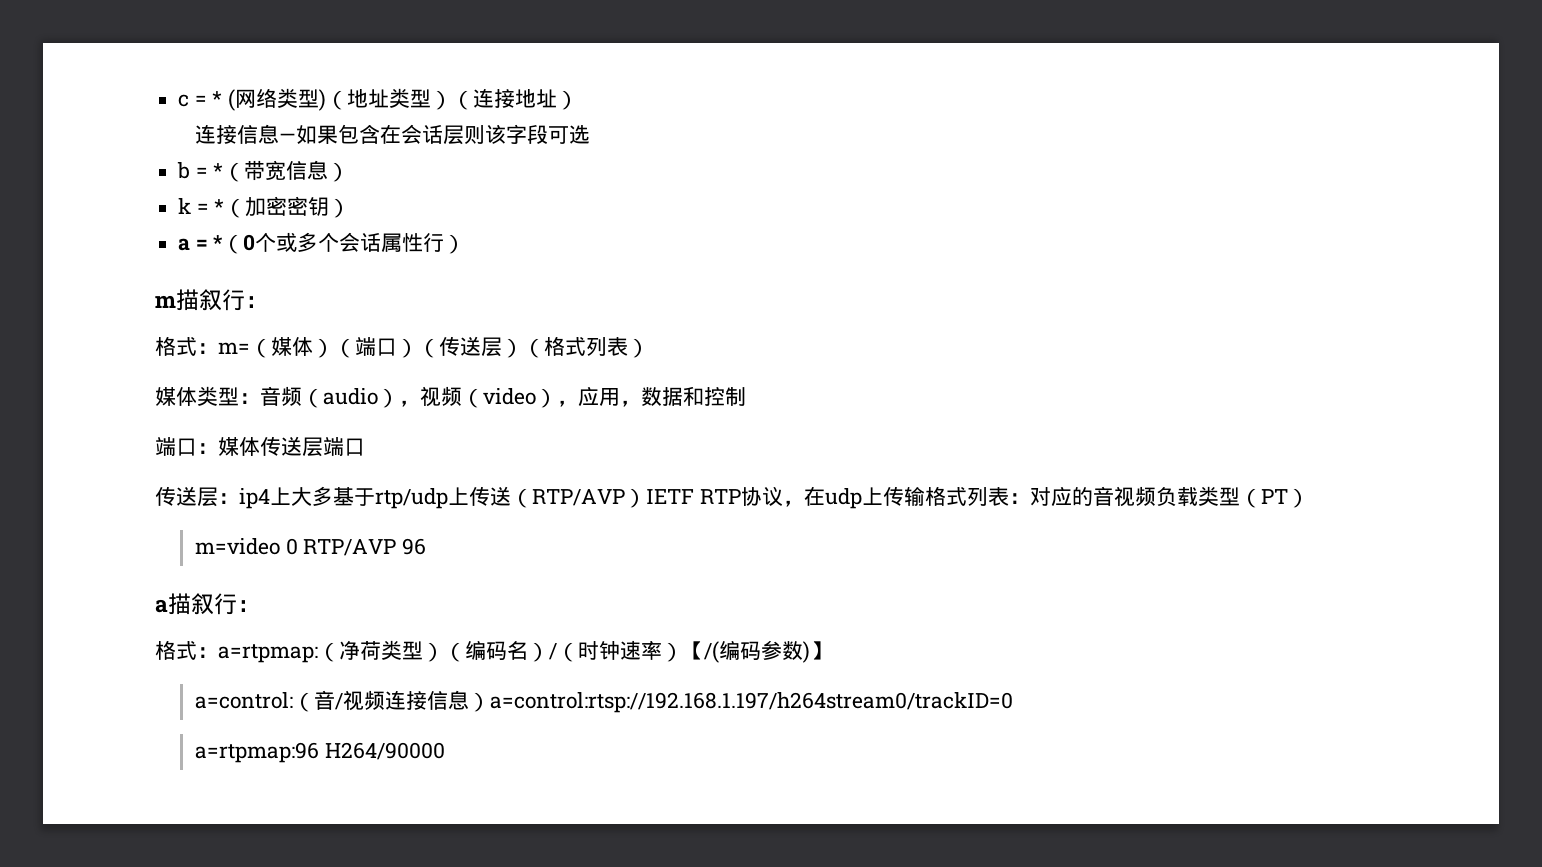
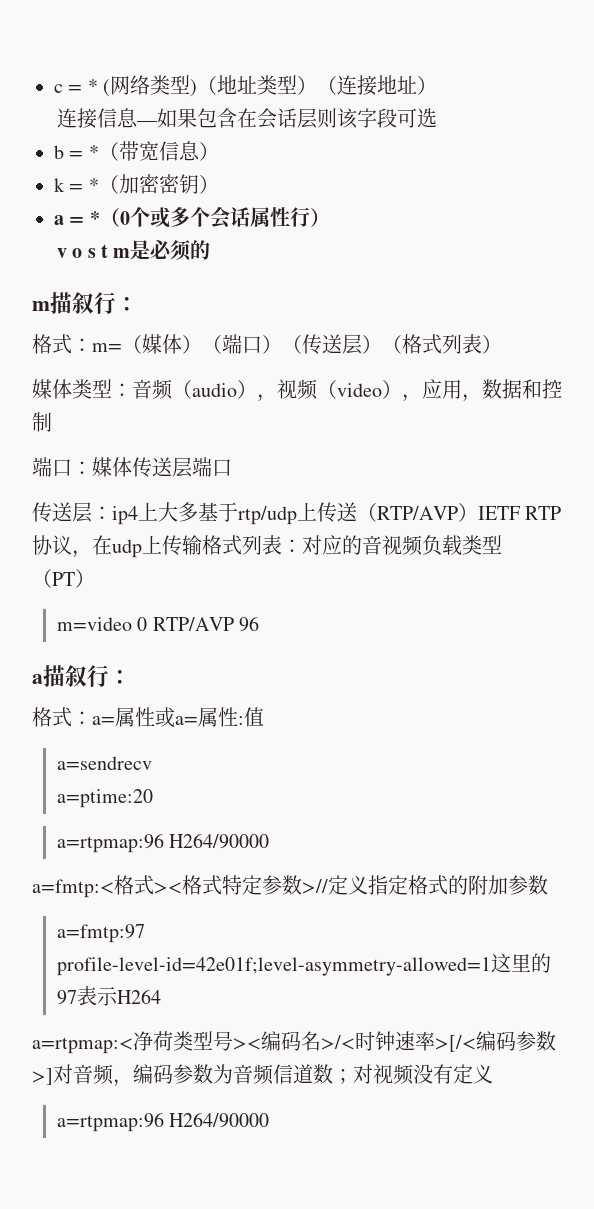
(466, 244) none -> [56,240,211,261] // v o s t m是必须的
[218,640,831,663] [195,690,1014,713] a=rtpmap:（净荷类型）（编码名）/（时钟速率）【/(编码参数)】 // a=control:（音/视频连接信息）a=control:rtsp://192.168.1.197/h264stream0/trackID=0 -> [92,707,264,728] [56,756,152,770] [56,789,153,808] [56,833,270,853] [32,875,548,898] [56,924,145,943] [56,953,551,976] [56,986,161,1006] [32,1031,556,1054] [32,1064,493,1087] a=属性或a=属性:值 // a=sendrecv // a=ptime:20 // a=rtpmap:96 H264/90000 // a=fmtp:<格式><格式特定参数>//定义指定格式的附加参数 // a=fmtp:97 profile-level-id=42e01f;level-asymmetry-allowed=1这里的97表示H264 // a=rtpmap:<净荷类型号><编码名>/<时钟速率>[/<编码参数>]对音频，编码参数为音频信道数；对视频没有定义

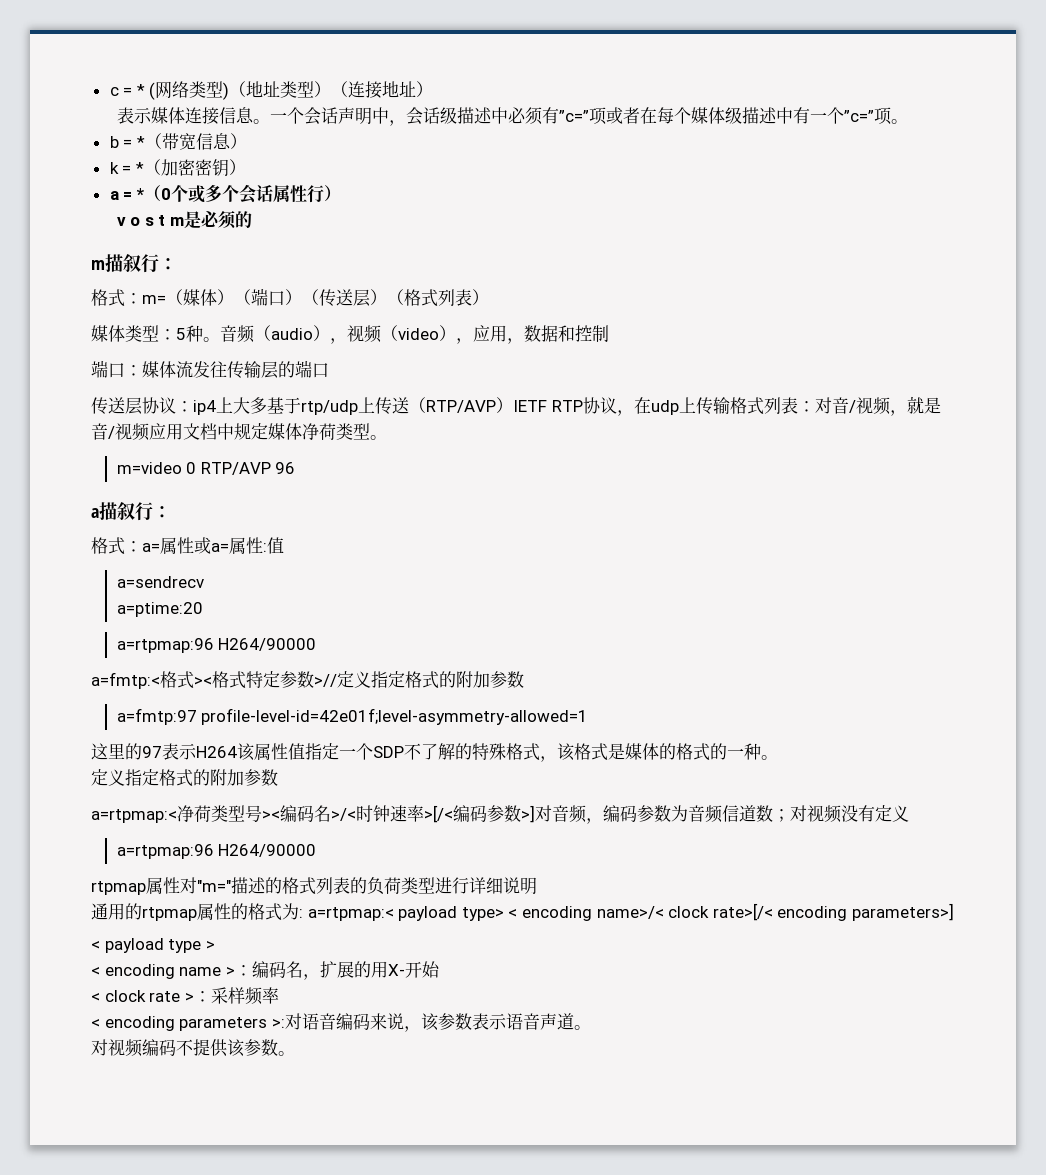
[56,108,437,129] 连接信息—如果包含在会话层则该字段可选 -> [116,107,908,126] 表示媒体连接信息。一个会话声明中，会话级描述中必须有”c=”项或者在每个媒体级描述中有一个”c=”项。
(132, 390) none -> [176,325,220,342] 5种。
[132,457,192,478] 传送层 -> [176,361,295,379] 流发往传输层的
(92, 512) none -> [142,397,176,414] 协议
[322,535,502,556] [32,569,95,588] 应的音视频负载类型（PT） -> [831,396,941,416] [91,423,387,441] 音/视频，就是音/视频应用文档中规定媒体净荷类型。
(491, 966) none -> (589, 716) //
(161, 996) none -> [237,743,778,762] [91,769,278,787] 该属性值指定一个SDP不了解的特殊格式，该格式是媒体的格式的一种。 // 定义指定格式的附加参数
(270, 1120) none -> [91,877,537,895] [91,903,954,921] [91,938,215,953] [91,961,440,980] [91,987,279,1005] [91,1013,591,1032] [91,1039,295,1057] // rtpmap属性对"m="描述的格式列表的负荷类型进行详细说明 // 通用的rtpmap属性的格式为: a=rtpmap:< payload type> < encoding name>/< clock rate>[/< encoding parameters>] // < payload type > // < encoding name >：编码名，扩展的用X-开始 // < clock rate >：采样频率 // < encoding parameters >:对语音编码来说，该参数表示语音声道。 // 对视频编码不提供该参数。

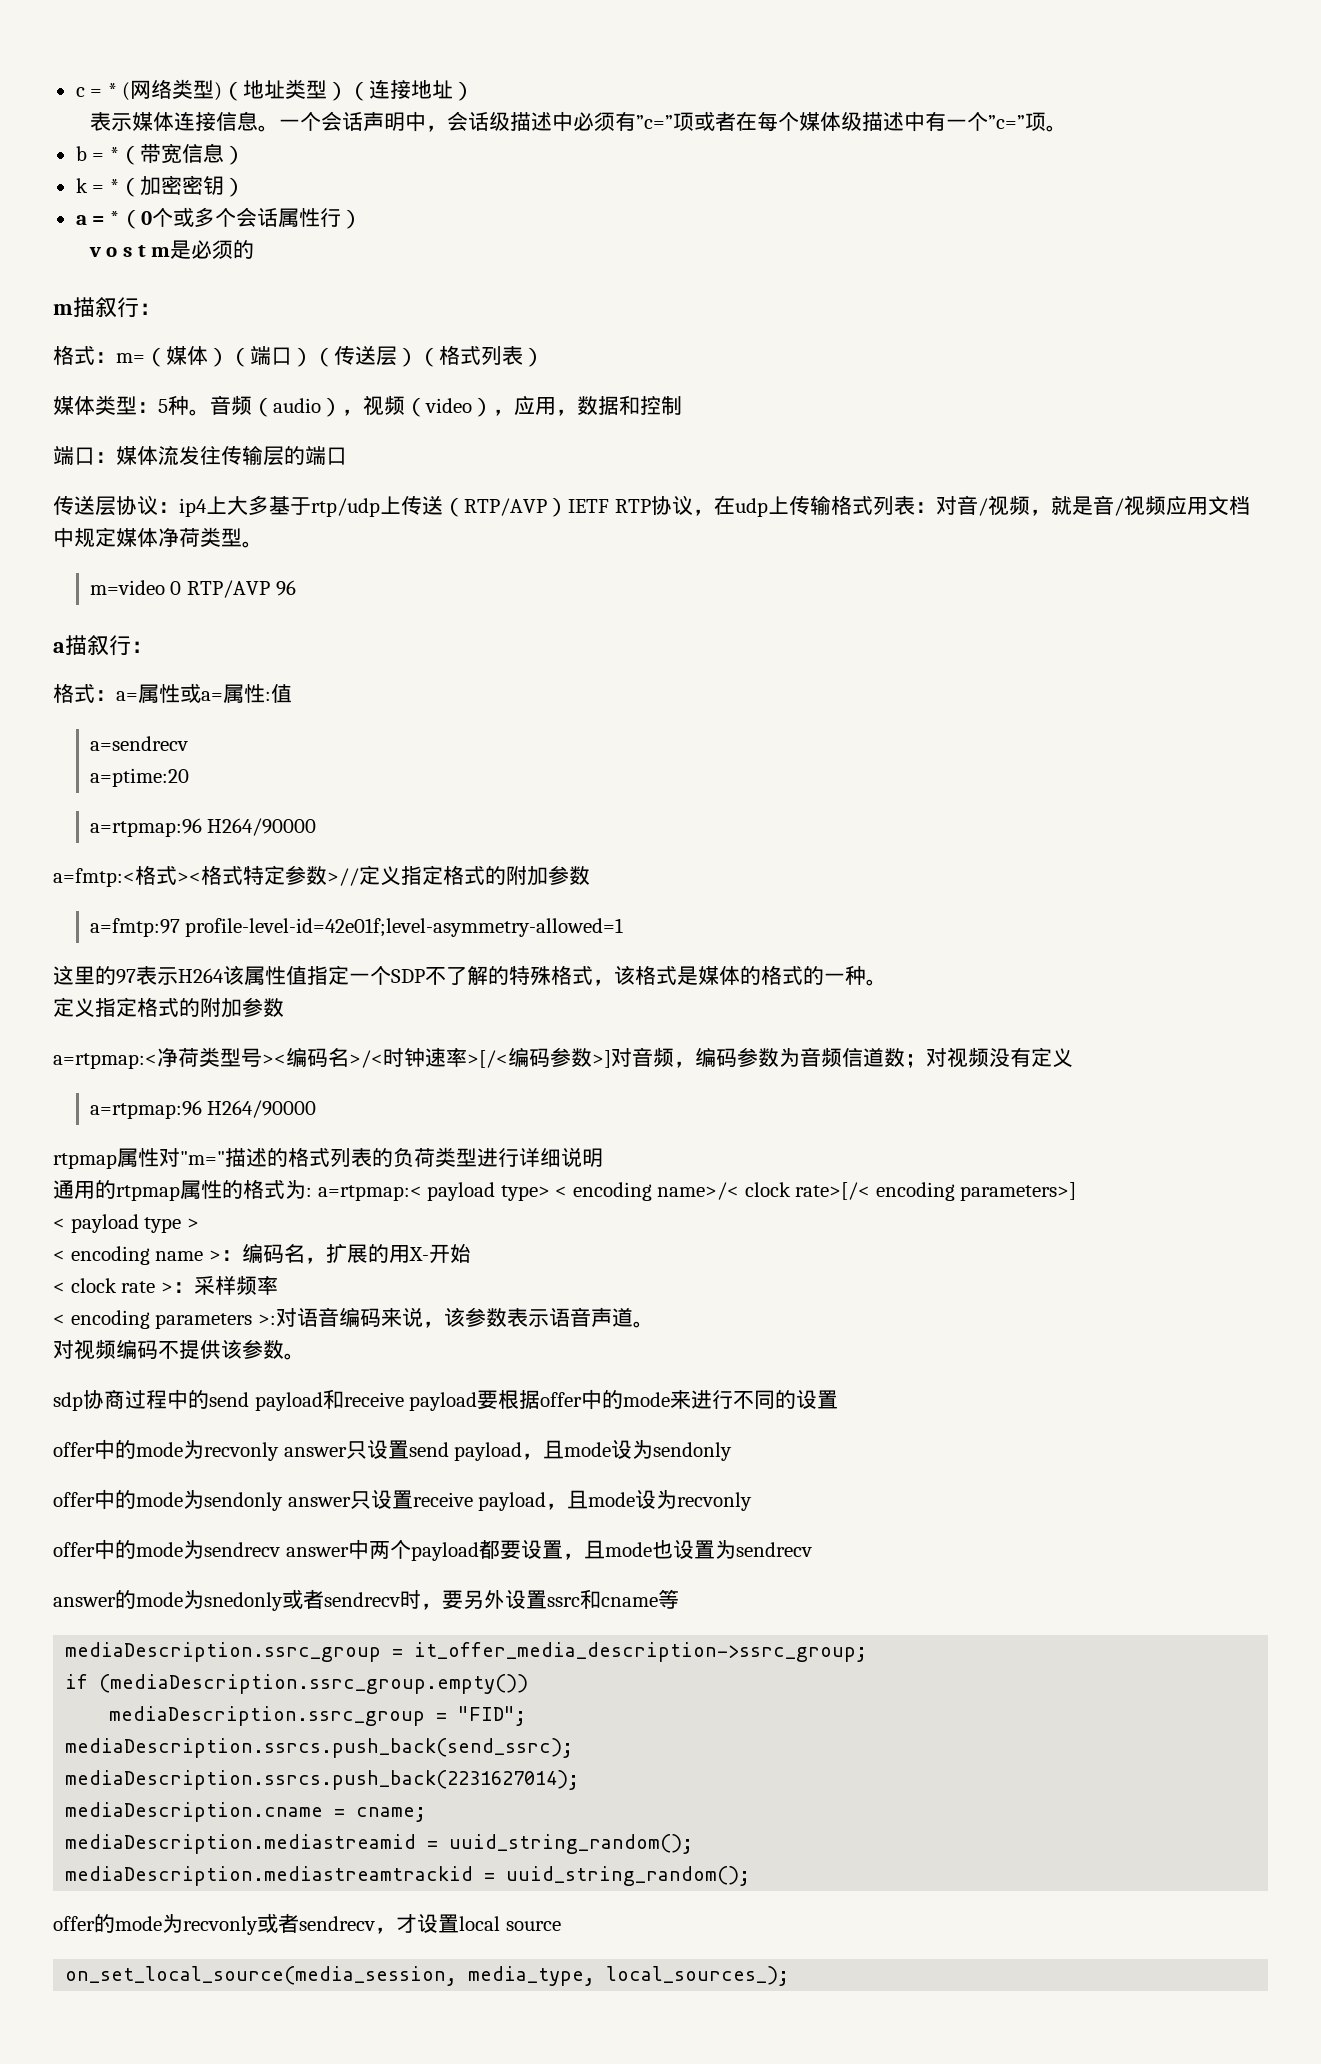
(295, 1053) none -> [53,1389,839,1411] [53,1439,733,1461] [53,1489,753,1511] [53,1539,812,1561] [53,1589,679,1611] [65,1642,868,1662] [65,1674,529,1694] [109,1706,527,1726] [65,1738,574,1758] [65,1770,580,1790] [65,1802,427,1822] [65,1834,694,1854] [65,1866,751,1886] [53,1913,561,1935] [65,1966,790,1986] // sdp协商过程中的send payload和receive payload要根据offer中的mode来进行不同的设置 // offer中的mode为recvonly answer只设置send payload，且mode设为sendonly // offer中的mode为sendonly answer只设置receive payload，且mode设为recvonly // offer中的mode为sendrecv answer中两个payload都要设置，且mode也设置为sendrecv // answer的mode为snedonly或者sendrecv时，要另外设置ssrc和cname等 // mediaDescription.ssrc_group = it_offer_media_description->ssrc_group; // if (mediaDescription.ssrc_group.empty()) // mediaDescription.ssrc_group = "FID"; // mediaDescription.ssrcs.push_back(send_ssrc); // mediaDescription.ssrcs.push_back(2231627014); // mediaDescription.cname = cname; // mediaDescription.mediastreamid = uuid_string_random(); // mediaDescription.mediastreamtrackid = uuid_string_random(); // offer的mode为recvonly或者sendrecv，才设置local source // on_set_local_source(media_session, media_type, local_sources_);

